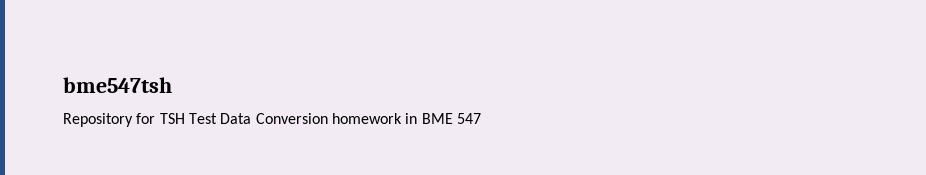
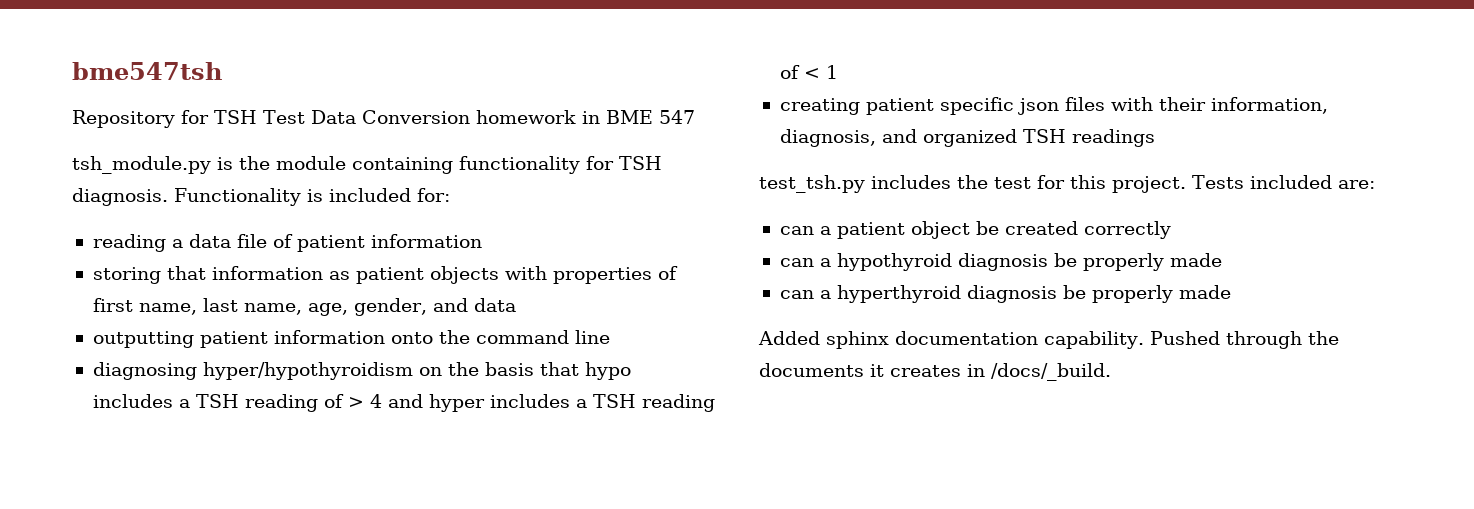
(481, 118) none -> [72,156,662,174] [72,188,450,206] [92,234,482,252] [92,266,678,284] [92,298,516,316] [92,330,610,348] [92,362,631,380] [92,394,715,412] [779,65,838,79] [779,97,1328,115] [779,129,1155,147] [759,175,1375,193] [779,221,1171,239] [779,253,1222,271] [779,285,1231,303] [758,331,1339,349] [759,363,1111,381] // tsh_module.py is the module containing functionality for TSH diagnosis. Functionality is included for: // reading a data file of patient information // storing that information as patient objects with properties of first name, last name, age, gender, and data // outputting patient information onto the command line // diagnosing hyper/hypothyroidism on the basis that hypo includes a TSH reading of > 4 and hyper includes a TSH reading of < 1 // creating patient specific json files with their information, diagnosis, and organized TSH readings // test_tsh.py includes the test for this project. Tests included are: // can a patient object be created correctly // can a hypothyroid diagnosis be properly made // can a hyperthyroid diagnosis be properly made // Added sphinx documentation capability. Pushed through the documents it creates in /docs/_build.

